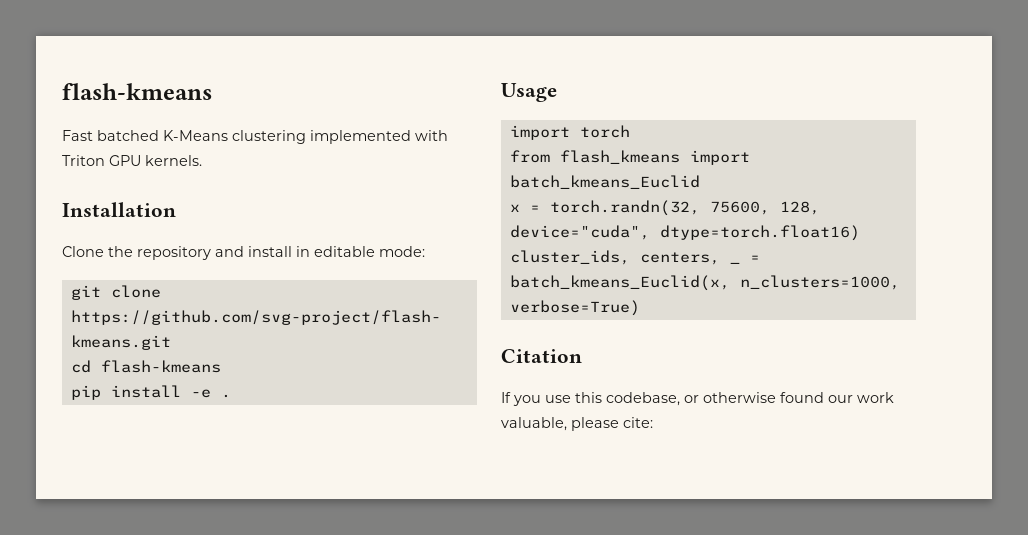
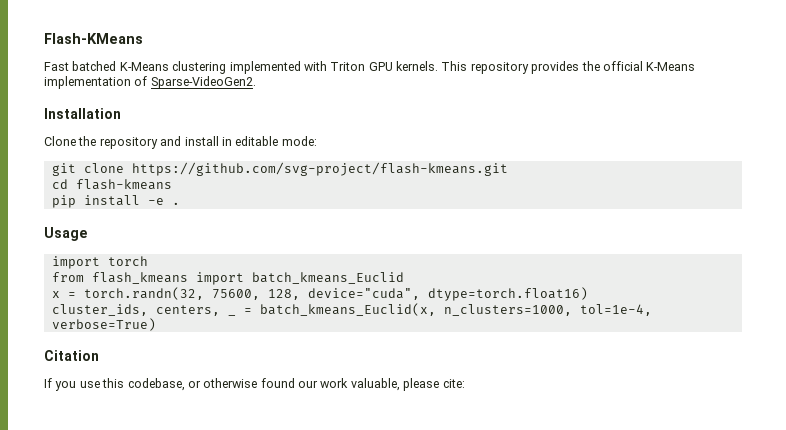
[62,83,212,100] flash-kmeans -> [44,33,143,44] Flash-KMeans
(202, 160) none -> [441,61,696,74] [44,76,256,89] This repository provides the official K-Means implementation of Sparse-VideoGen2.
(900, 282) none -> [579,304,652,316] tol=1e-4,

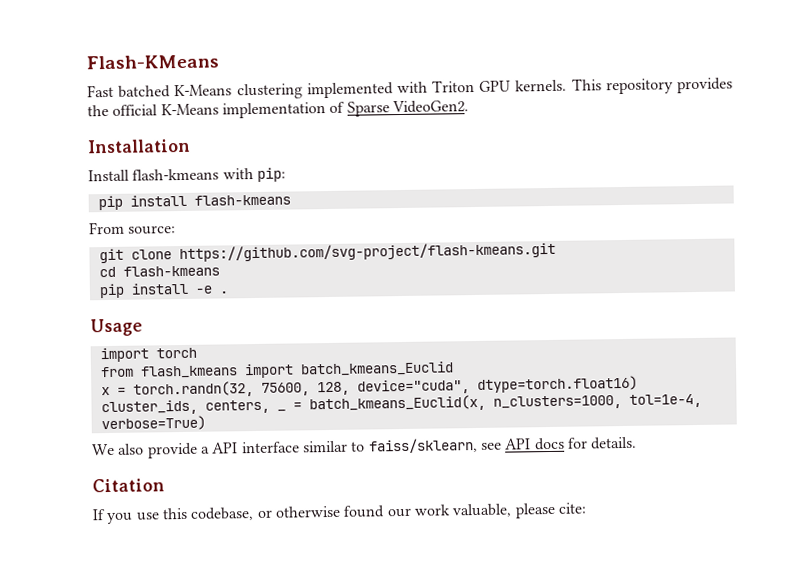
[150,76,256,89] Sparse-VideoGen2. -> [346,100,469,117] Sparse VideoGen2.
[44,136,317,149] Clone the repository and install in editable mode: -> [88,167,286,182] [97,194,291,211] [89,221,177,235] Install flash-kmeans with pip: // pip install flash-kmeans // From source:
(156, 324) none -> [92,436,638,459] // We also provide a API interface similar to faiss/sklearn, see API docs for details.

